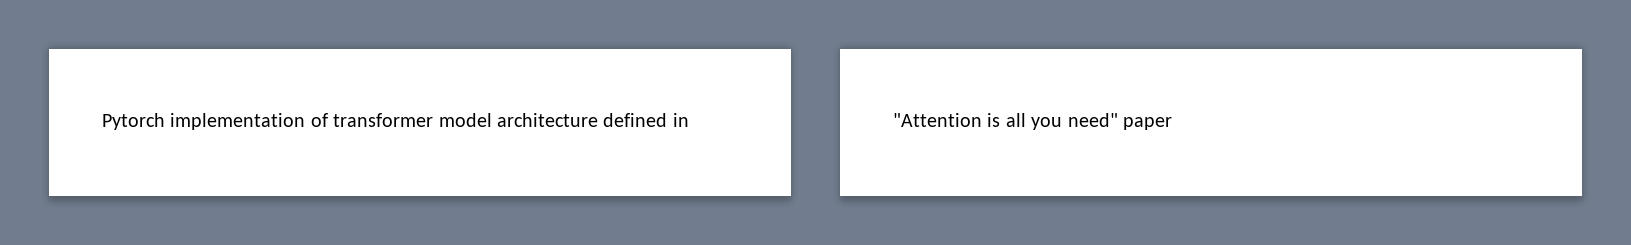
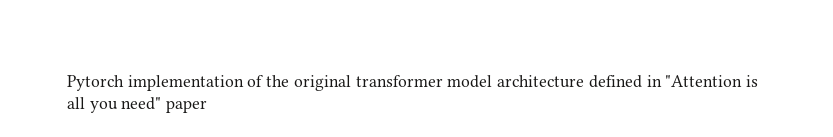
(328, 120) none -> [266,75,351,91] the original

